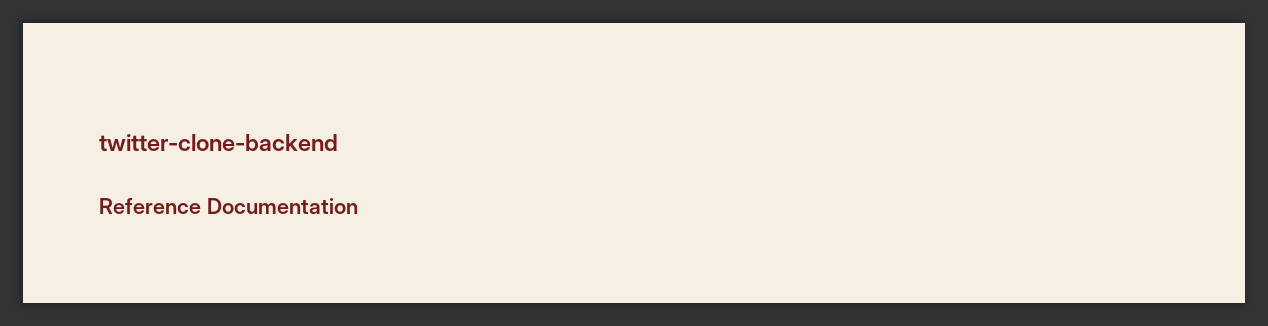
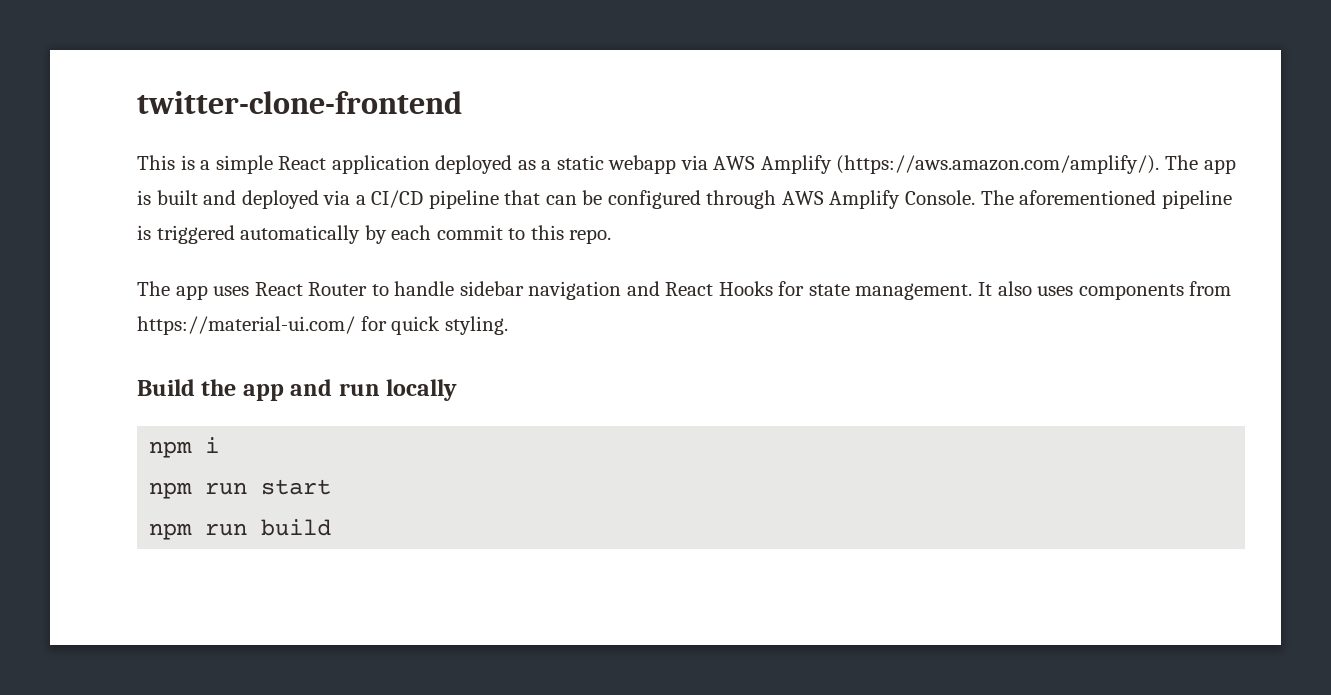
[99,134,338,151] [99,198,358,214] twitter-clone-backend // Reference Documentation -> [137,91,462,114] [137,155,1236,174] [137,190,1232,209] [137,225,612,244] [137,281,1232,300] [137,316,508,335] [137,379,458,401] [149,437,220,458] [149,479,332,499] [149,519,332,540] twitter-clone-frontend // This is a simple React application deployed as a static webapp via AWS Amplify (https://aws.amazon.com/amplify/). The app is built and deployed via a CI/CD pipeline that can be configured through AWS Amplify Console. The aforementioned pipeline is triggered automatically by each commit to this repo. // The app uses React Router to handle sidebar navigation and React Hooks for state management. It also uses components from https://material-ui.com/ for quick styling. // Build the app and run locally // npm i // npm run start // npm run build

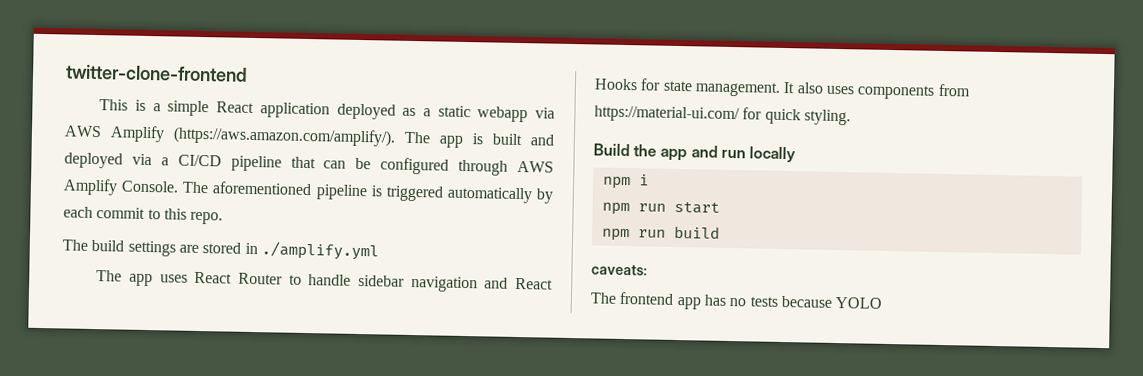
(612, 236) none -> [62,239,379,261] // The build settings are stored in ./amplify.yml
(332, 527) none -> [591,264,647,276] [590,291,883,310] // caveats: // The frontend app has no tests because YOLO

